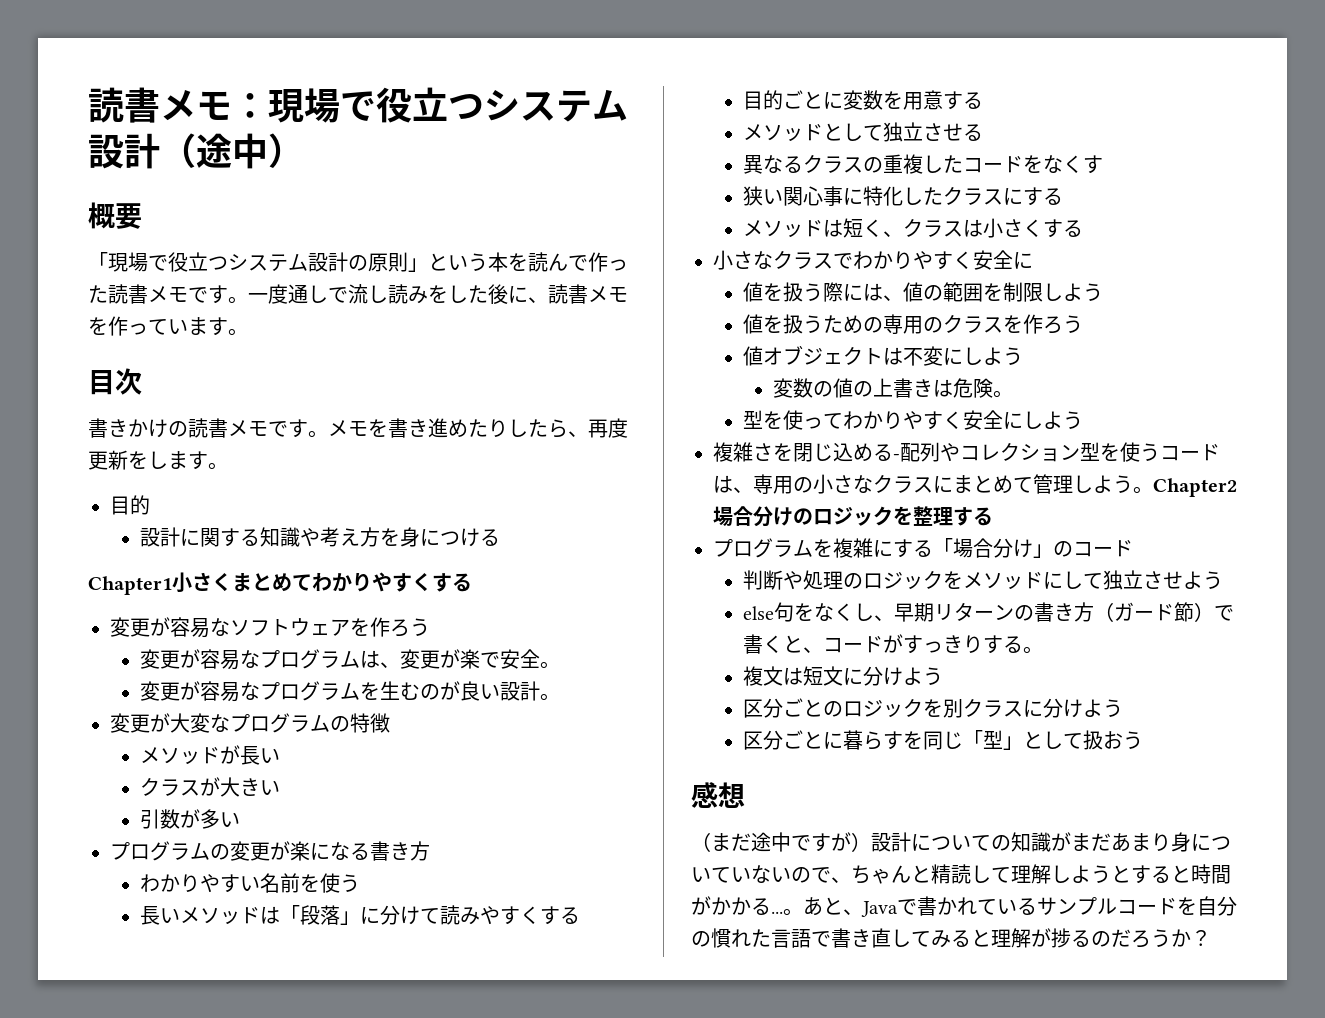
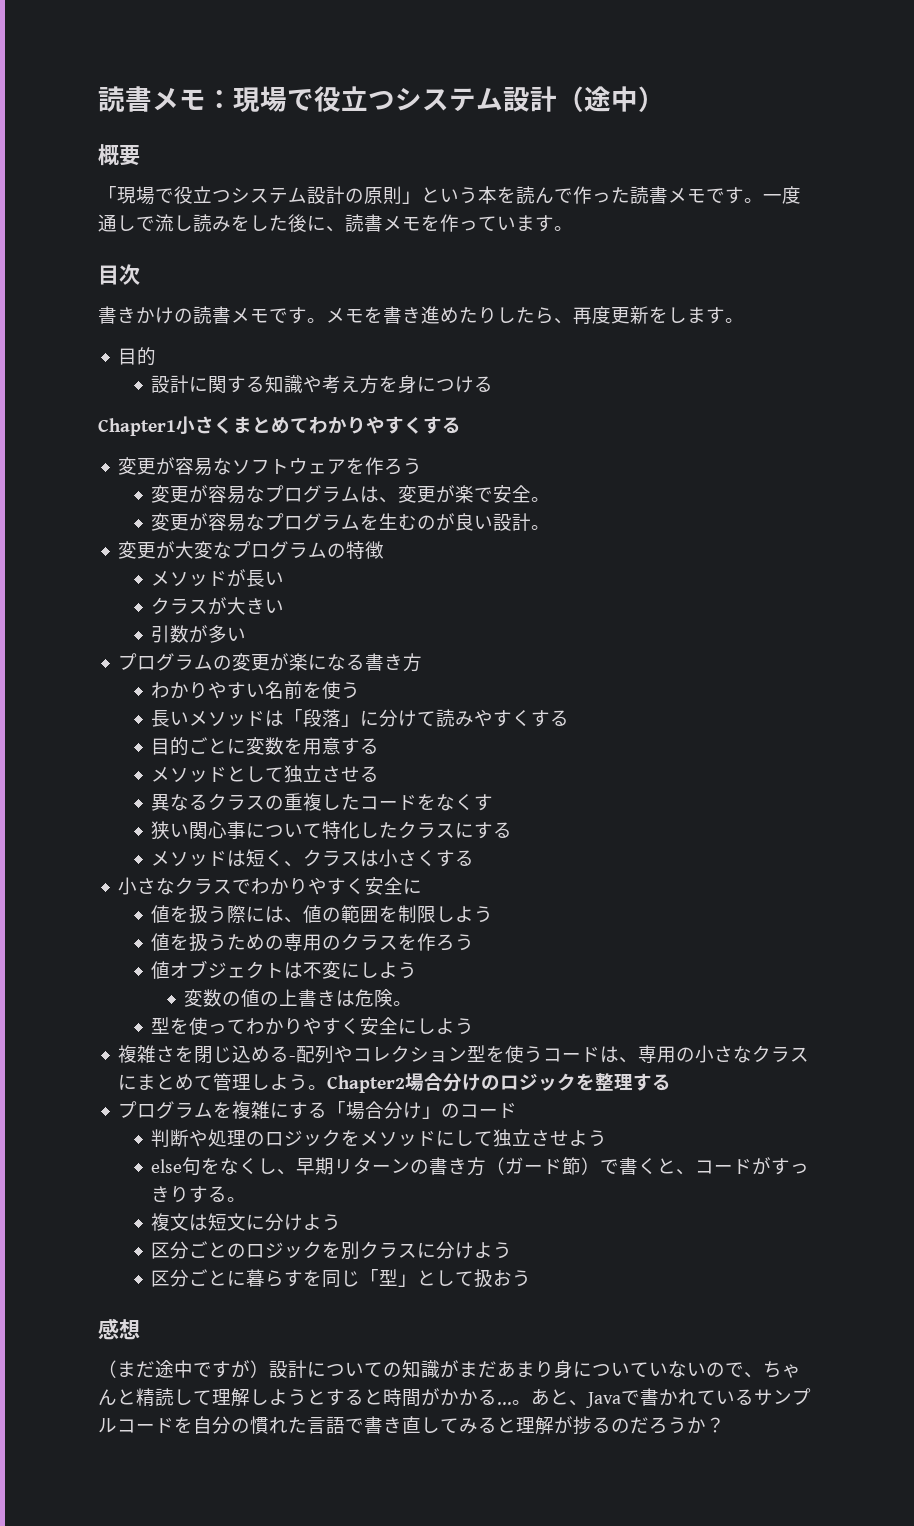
(864, 196) none -> [265,823,323,838] ついて

